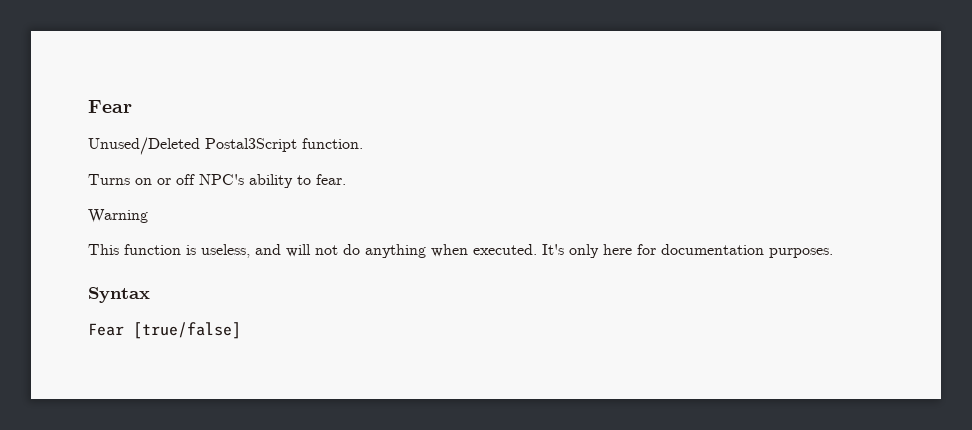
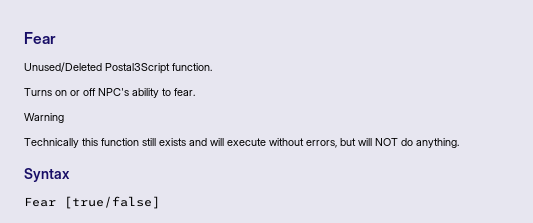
[88,244,833,258] This function is useless, and will not do anything when executed. It's only here for documentation purposes. -> [24,138,459,148] Technically this function still exists and will execute without errors, but will NOT do anything.

